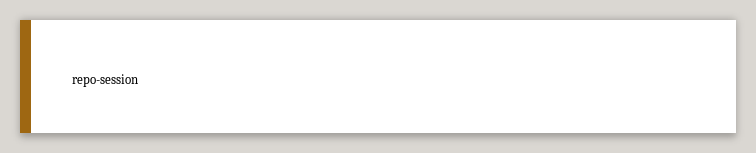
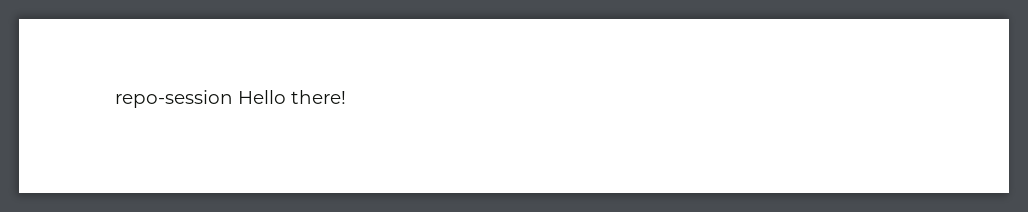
(138, 80) none -> [238,90,346,104] Hello there!

